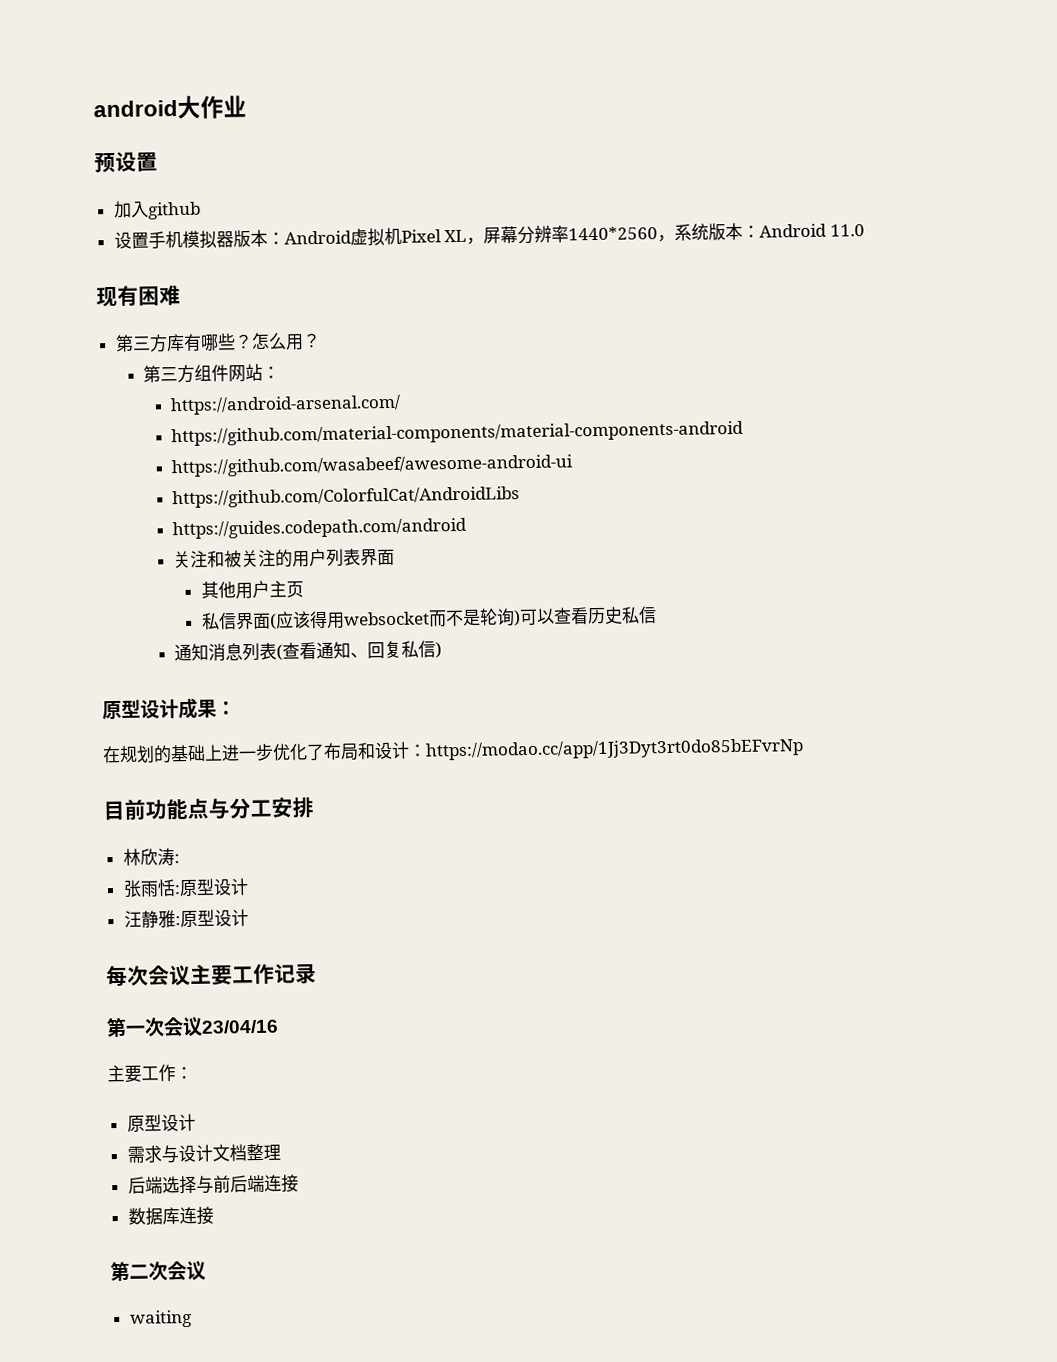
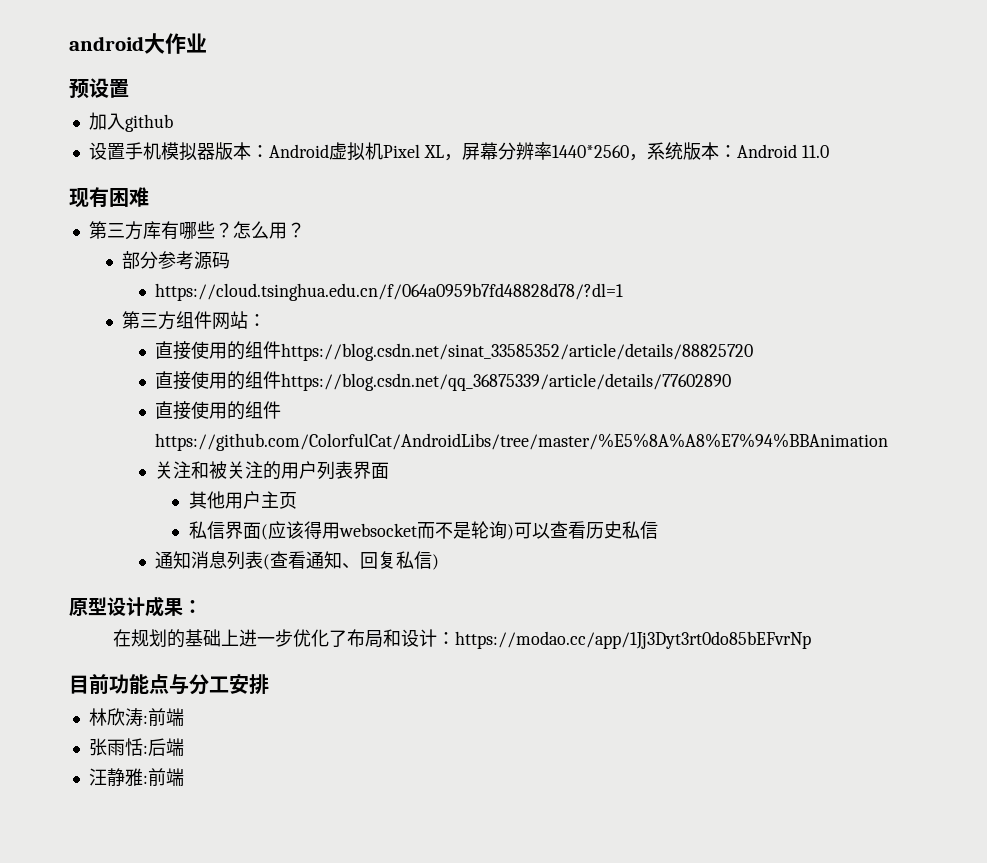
(321, 340) none -> [122,251,231,270] [155,283,624,301] // 部分参考源码 // https://cloud.tsinghua.edu.cn/f/064a0959b7fd48828d78/?dl=1
[170,394,402,416] [171,420,745,447] [171,454,574,478] [172,486,521,509] [172,517,468,540] https://android-arsenal.com/ // https://github.com/material-components/material-components-android // https://github.com/wasabeef/awesome-android-ui // https://github.com/ColorfulCat/AndroidLibs // https://guides.codepath.com/android -> [155,341,754,361] [155,371,732,391] [155,401,282,420] [155,433,889,451] 直接使用的组件https://blog.csdn.net/sinat_33585352/article/details/88825720 // 直接使用的组件https://blog.csdn.net/qq_36875339/article/details/77602890 // 直接使用的组件https://github.com/ColorfulCat/AndroidLibs/tree/master/%E5%8A%A8%E7%94%BBAnimation
(180, 859) none -> [147,708,184,726] 前端
[178,878,249,897] 原型设计 -> [147,738,184,756] 后端
[179,909,249,928] [106,963,317,987] [106,1016,279,1038] [107,1064,193,1083] [126,1113,196,1132] [126,1143,281,1164] [127,1174,299,1195] [127,1206,214,1226] [110,1260,206,1282] [129,1309,192,1328] 原型设计 // 每次会议主要工作记录 // 第一次会议23/04/16 // 主要工作： // 原型设计 // 需求与设计文档整理 // 后端选择与前后端连接 // 数据库连接 // 第二次会议 // waiting -> [147,768,184,786] 前端

